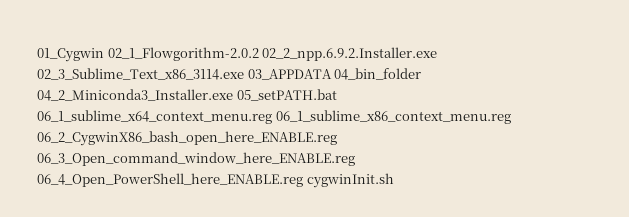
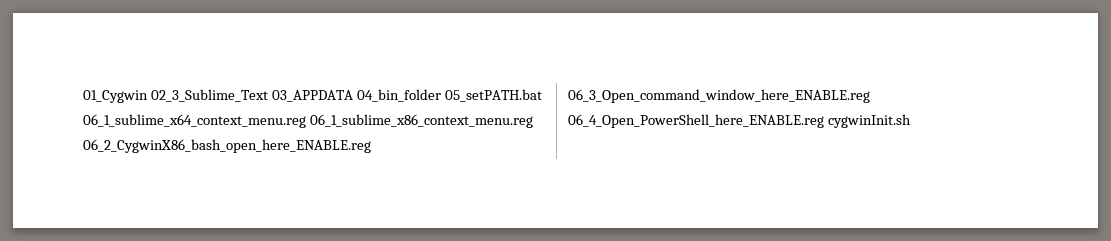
[107,47,438,61] [37,68,244,80] 02_1_Flowgorithm-2.0.2 02_2_npp.6.9.2.Installer.exe 02_3_Sublime_Text_x86_3114.exe -> [150,89,268,102] 02_3_Sublime_Text
[37,89,233,101] 04_2_Miniconda3_Installer.exe -> (441, 95) none

